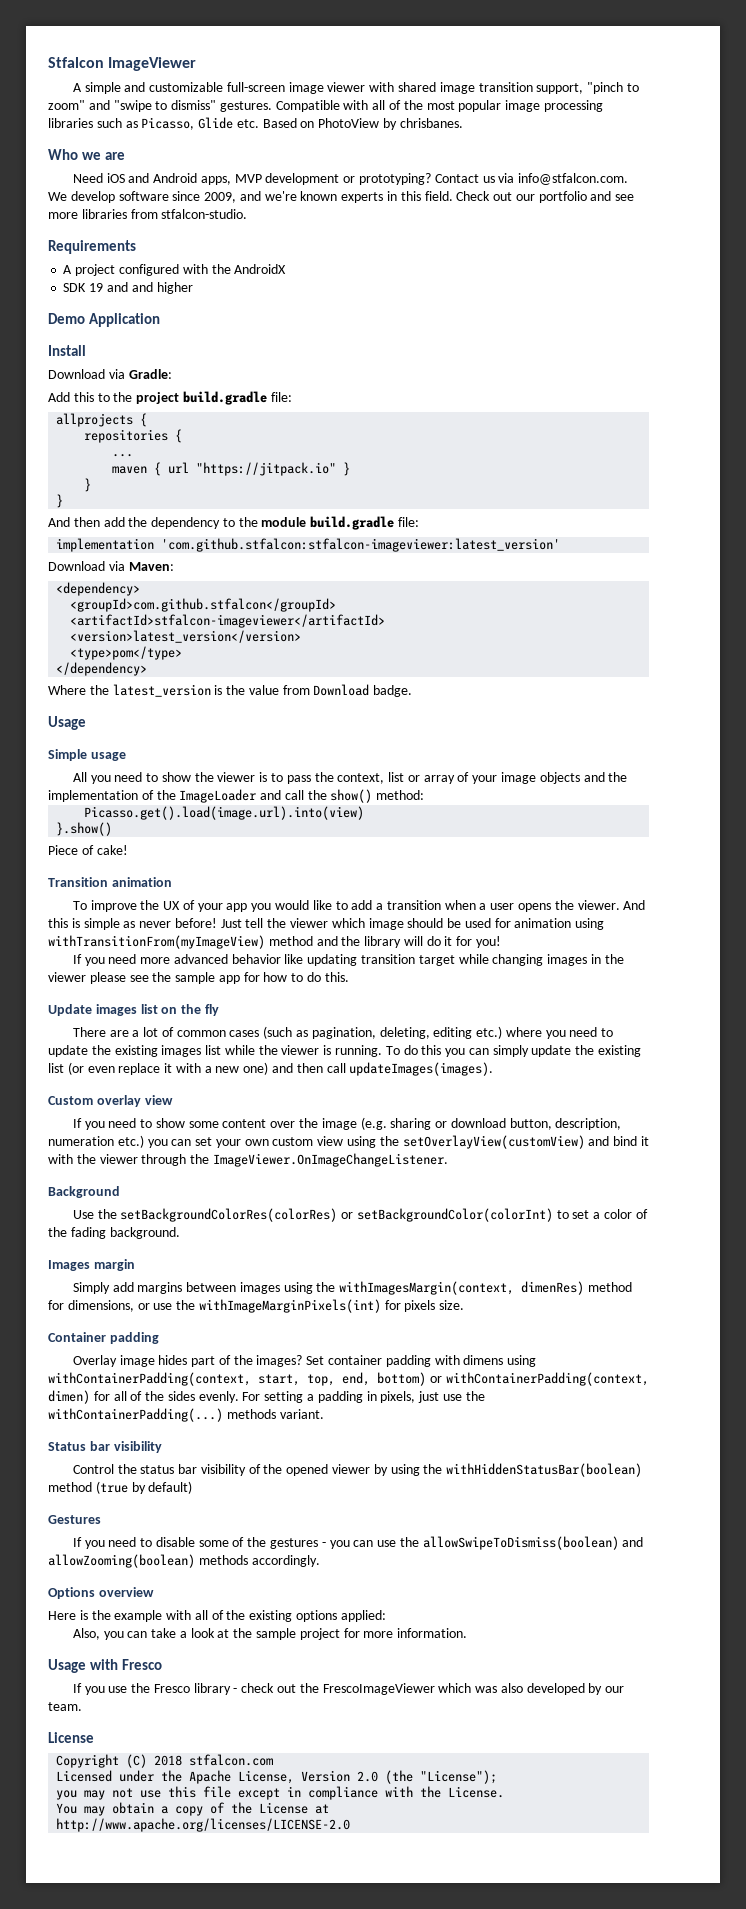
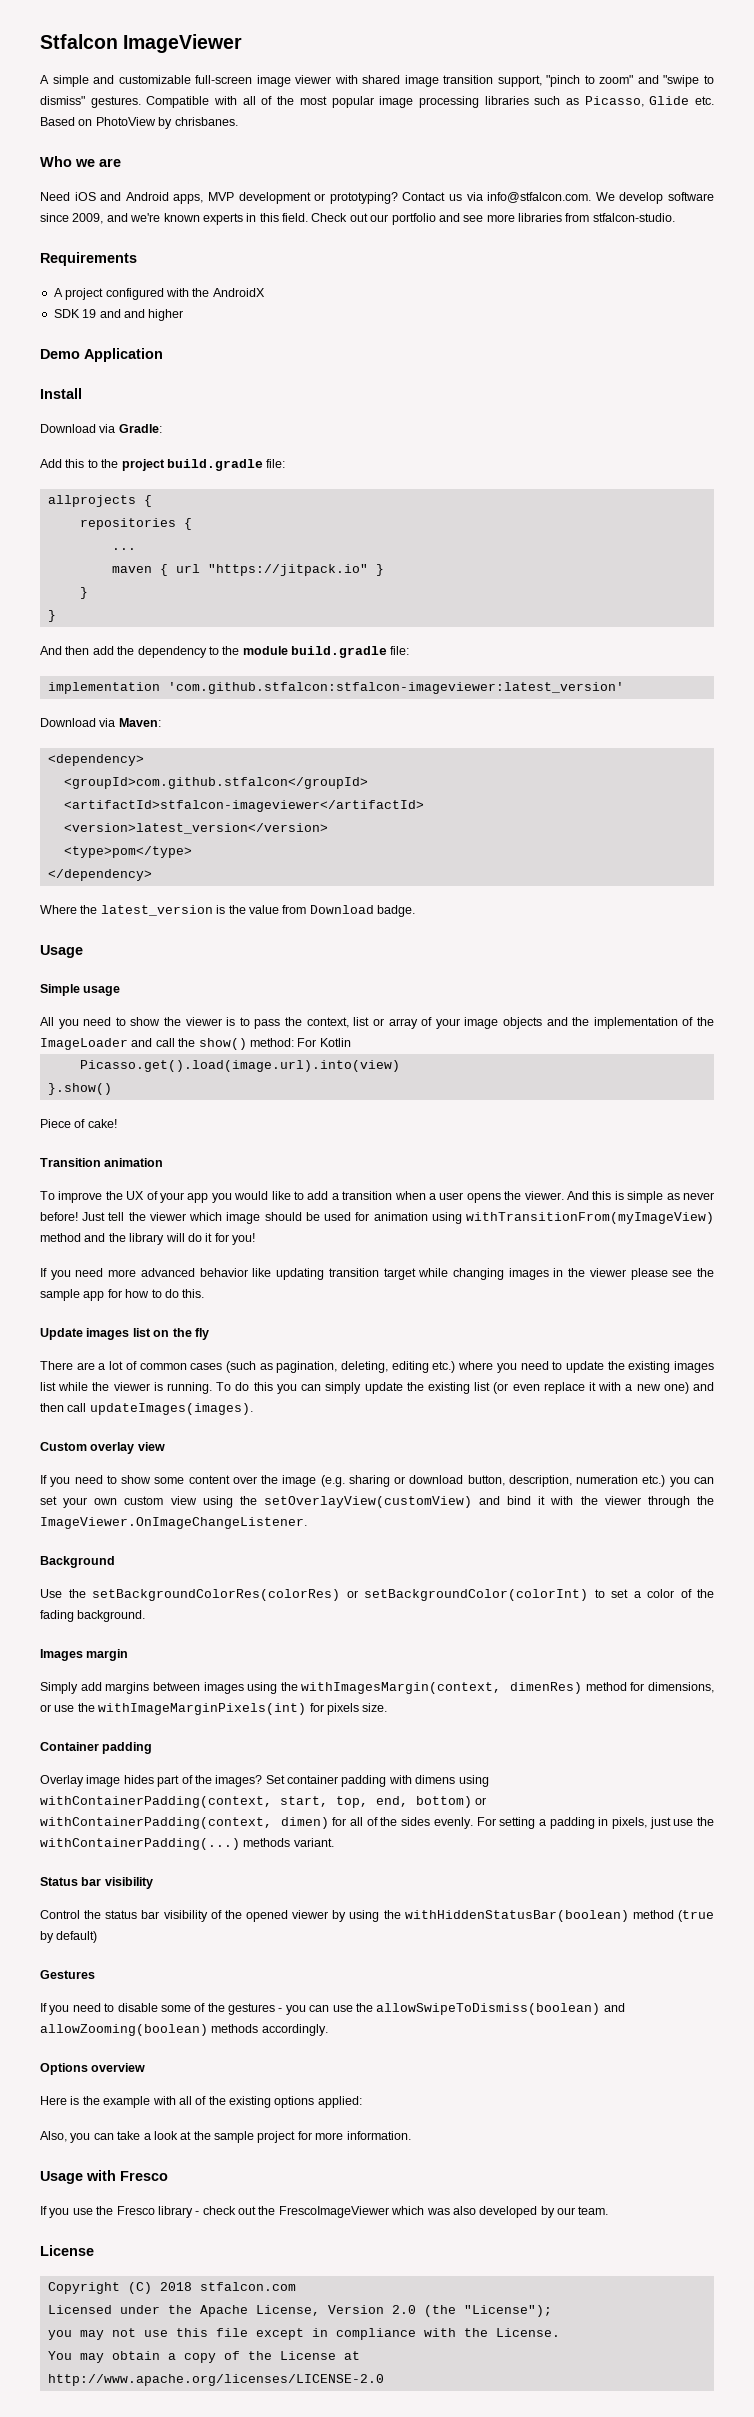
(425, 795) none -> [297,1038,351,1047] For Kotlin

